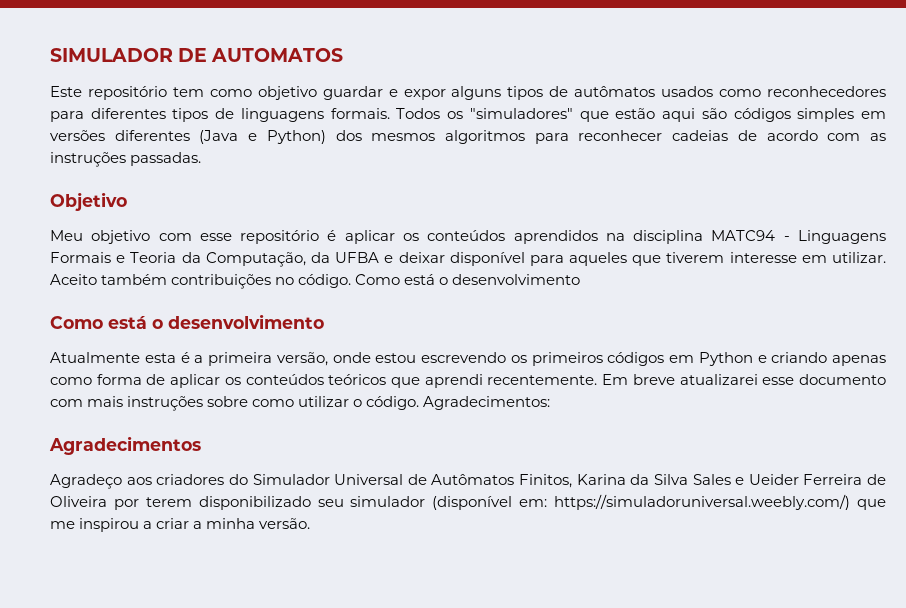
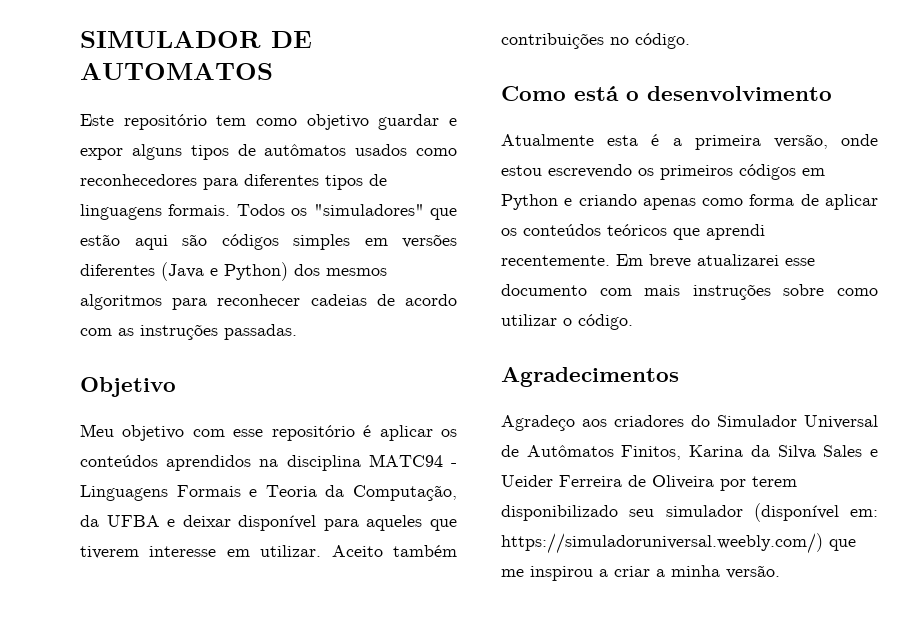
[355,274,581,285] Como está o desenvolvimento -> (690, 41) none
[423,396,551,410] Agradecimentos: -> (633, 322) none

